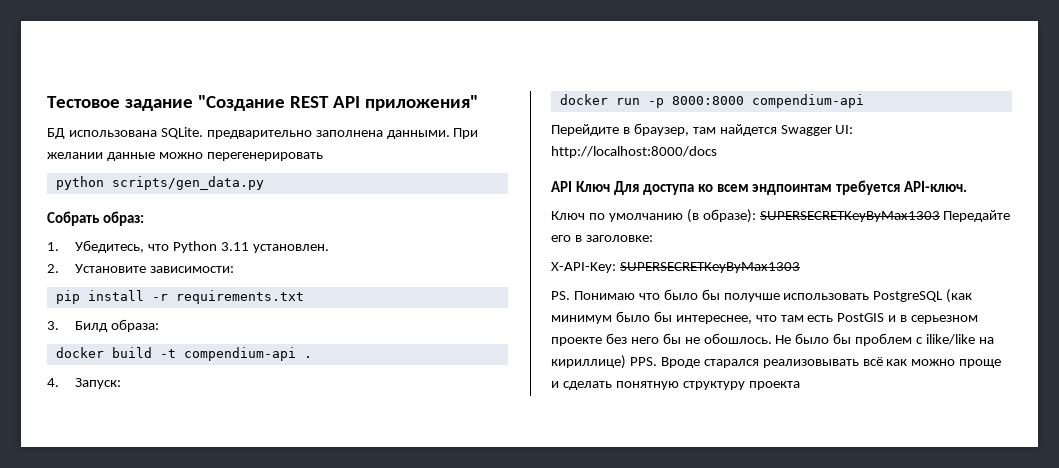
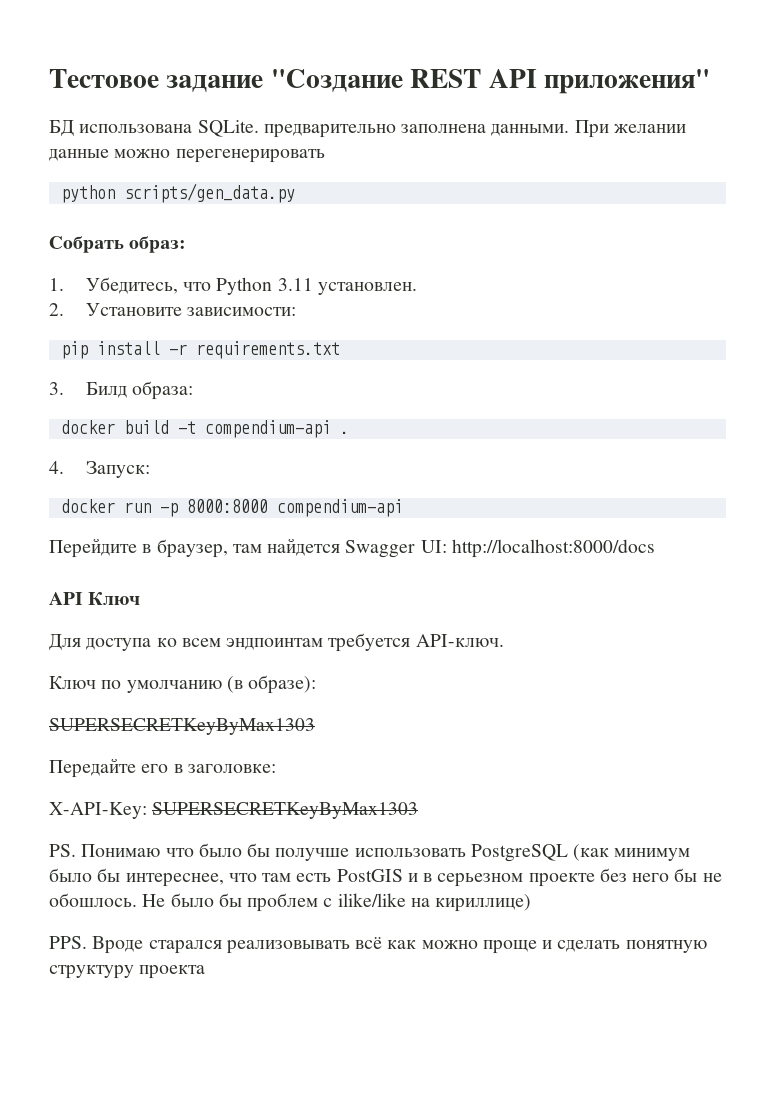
(610, 186) none -> (141, 598) //
[759,211,940,222] SUPERSECRETKeyByMax1303 -> [49,718,315,735] // SUPERSECRETKeyByMax1303 //
(626, 362) none -> (532, 903) //

